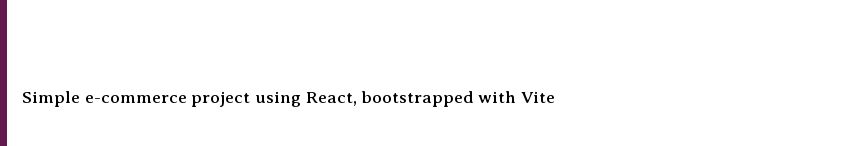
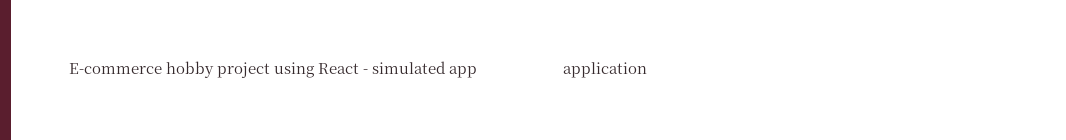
[22,91,556,107] Simple e-commerce project using React, bootstrapped with Vite -> [69,61,647,78] E-commerce hobby project using React - simulated app application

